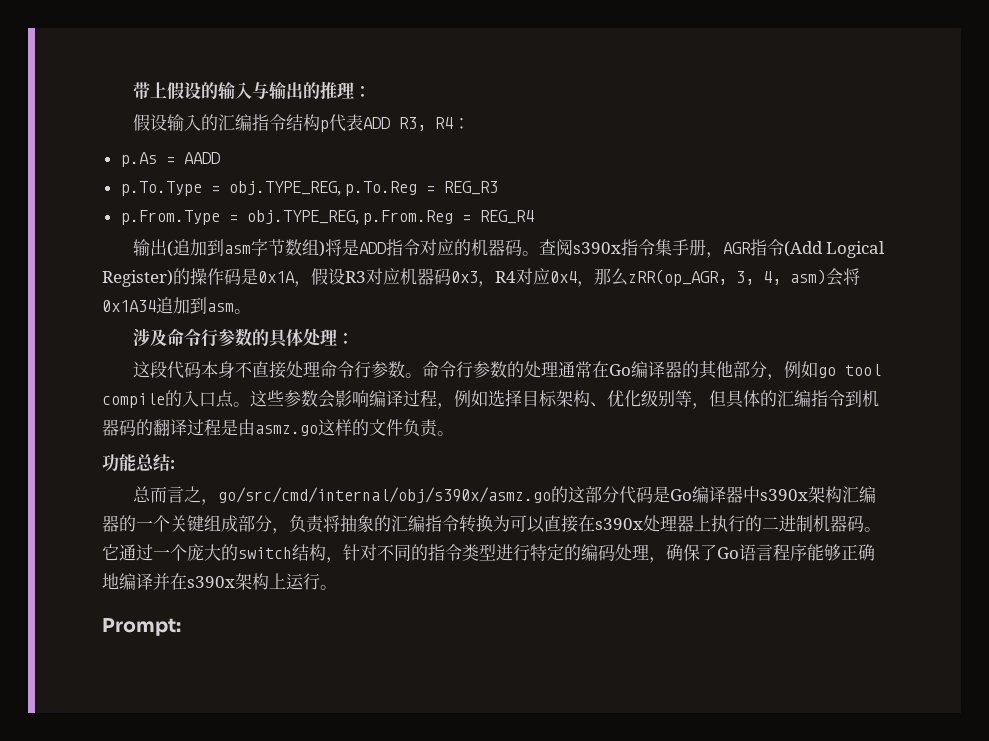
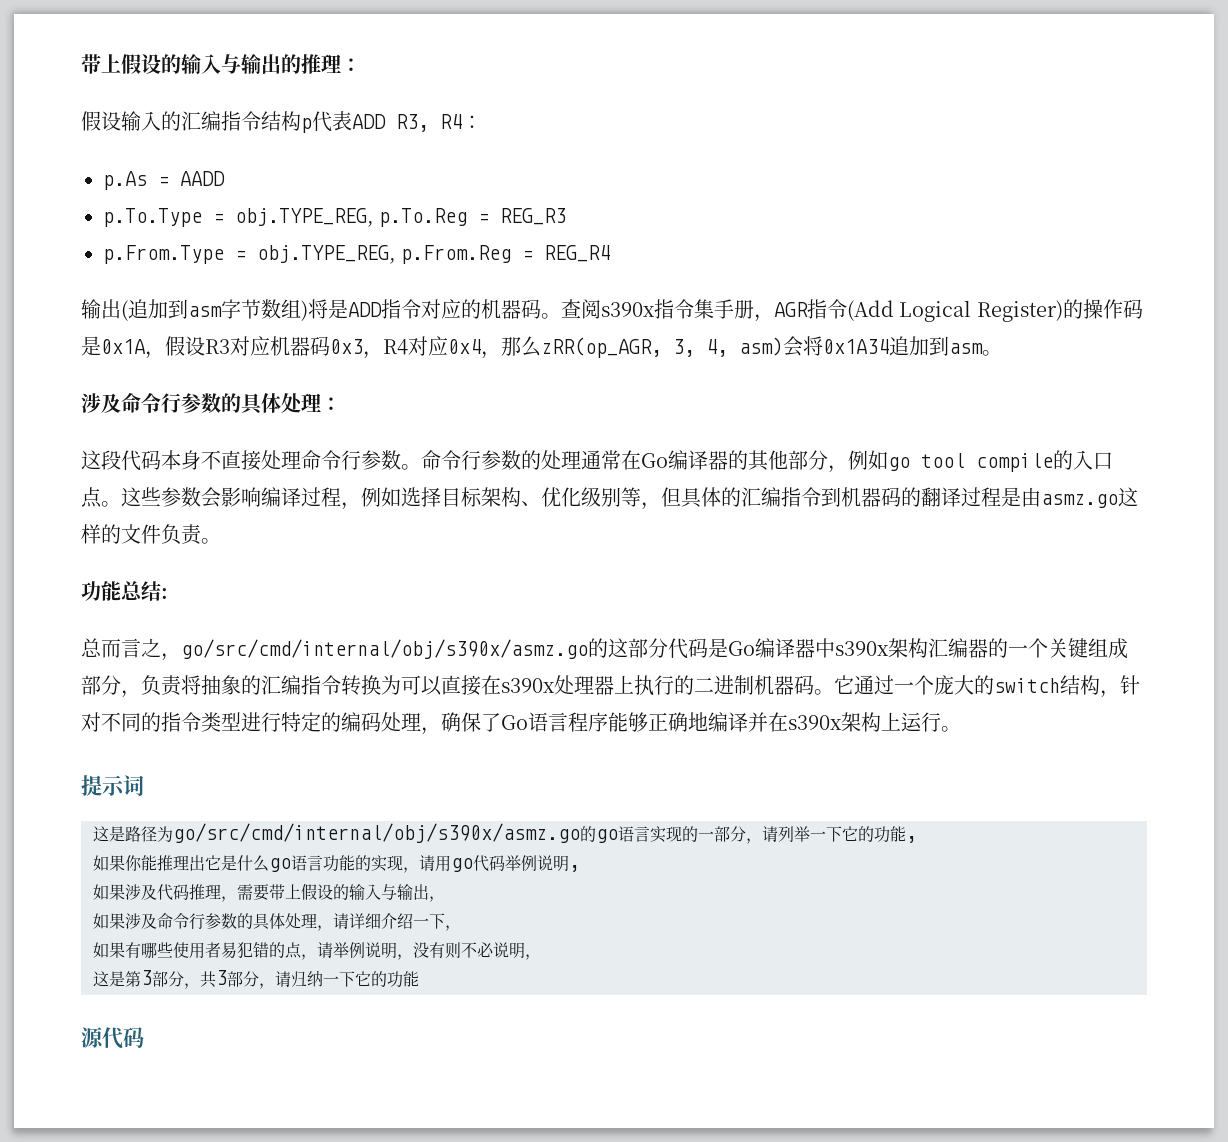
[102,618,181,636] Prompt: -> [81,775,144,796] [93,823,917,844] [93,855,580,873] [93,884,445,902] [93,913,461,931] [93,942,541,960] [93,970,419,989] [81,1027,144,1049] 提示词 // 这是路径为go/src/cmd/internal/obj/s390x/asmz.go的go语言实现的一部分，请列举一下它的功能, // 如果你能推理出它是什么go语言功能的实现，请用go代码举例说明, // 如果涉及代码推理，需要带上假设的输入与输出， // 如果涉及命令行参数的具体处理，请详细介绍一下， // 如果有哪些使用者易犯错的点，请举例说明，没有则不必说明， // 这是第3部分，共3部分，请归纳一下它的功能 // 源代码

